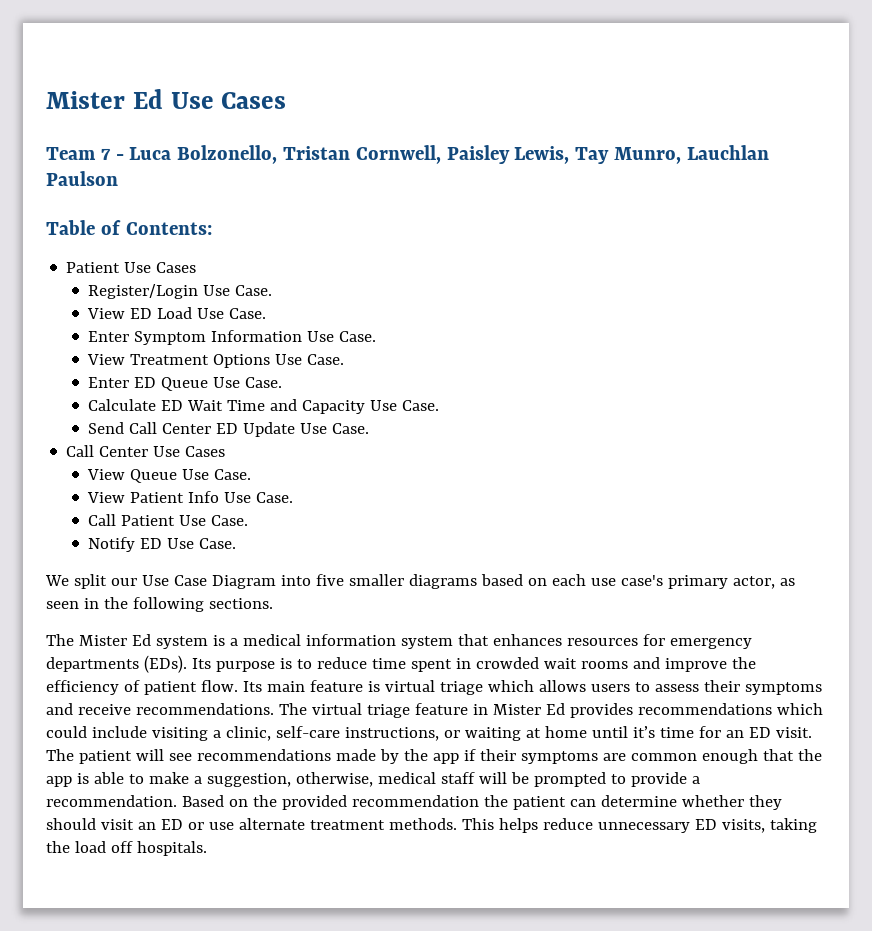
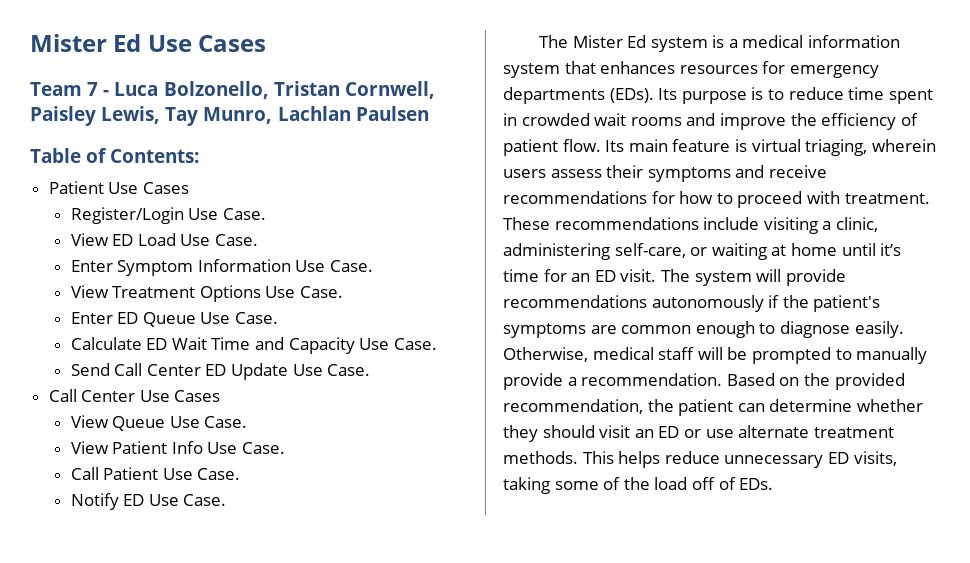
[686,145,769,160] [46,171,118,186] Lauchlan Paulson -> [277,106,429,121] Lachlan Paulsen
[45,574,795,589] [46,597,273,612] // We split our Use Case Diagram into five smaller diagrams based on each use case's primary actor, as seen in the following sections. -> (227, 500) none
[439,680,650,695] triage which allows users to -> [805,139,936,156] [503,169,546,178] triaging, wherein users
[135,703,823,718] [46,726,87,738] recommendations. The virtual triage feature in Mister Ed provides recommendations which could -> [503,191,930,208] [503,217,699,230] recommendations for how to proceed with treatment. These recommendations
[275,726,439,741] self-care instructions, -> [503,243,686,260] administering self-care,
[78,749,822,764] [46,772,373,787] patient will see recommendations made by the app if their symptoms are common enough that the app is able to make a suggestion, otherwise, -> [694,269,846,286] [503,295,881,312] [503,321,904,338] [503,347,588,362] system will provide recommendations autonomously if the patient's symptoms are common enough to diagnose easily. Otherwise,
(626, 779) none -> [856,347,928,364] manually
[351,795,479,807] recommendation -> [503,399,643,414] recommendation,
(817, 825) none -> [554,477,621,490] some of
[136,841,207,856] hospitals. -> [718,477,774,490] of EDs.

